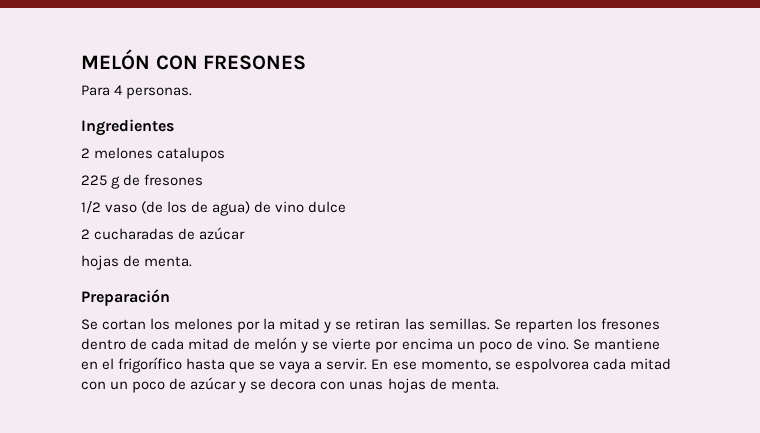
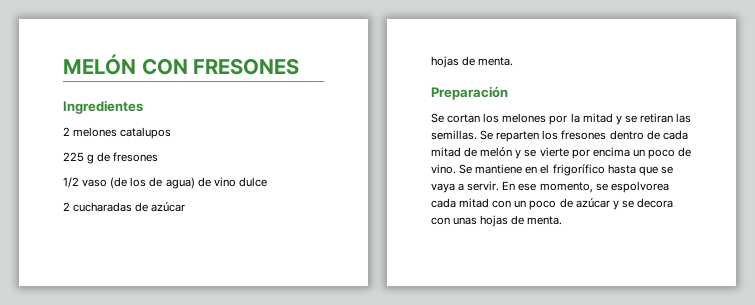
[81,85,193,99] // Para 4 personas. -> (300, 66) none

